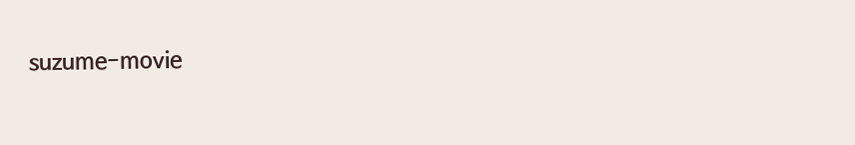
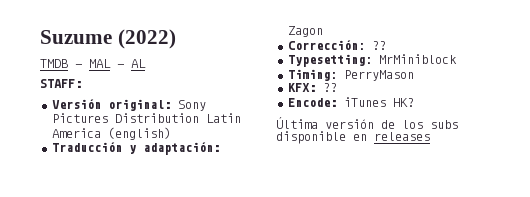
[28,49,183,72] suzume-movie -> [40,29,176,49] [40,59,146,68] [40,79,82,88] [51,99,206,111] [51,113,241,123] [51,127,171,140] [51,142,220,155] [287,26,323,37] [287,40,386,50] [287,54,457,67] [287,69,414,81] [287,83,337,92] [287,97,414,107] [276,117,458,129] [276,131,430,144] Suzume (2022) // TMDB - MAL - AL // STAFF: // Versión original: Sony Pictures Distribution Latin America (english) // Traducción y adaptación: Zagon // Corrección: ?? // Typesetting: MrMiniblock // Timing: PerryMason // KFX: ?? // Encode: iTunes HK? // Última versión de los subs disponible en releases

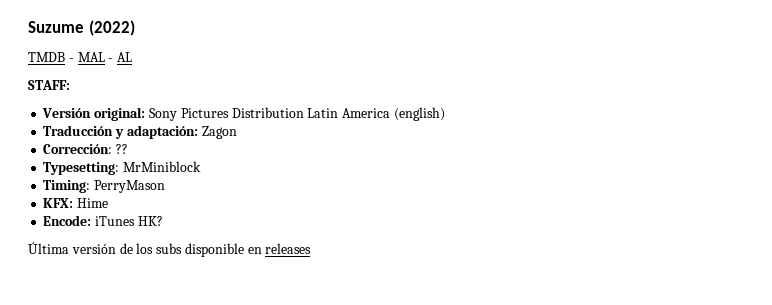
[322,83,337,92] ?? -> [77,198,109,208] Hime

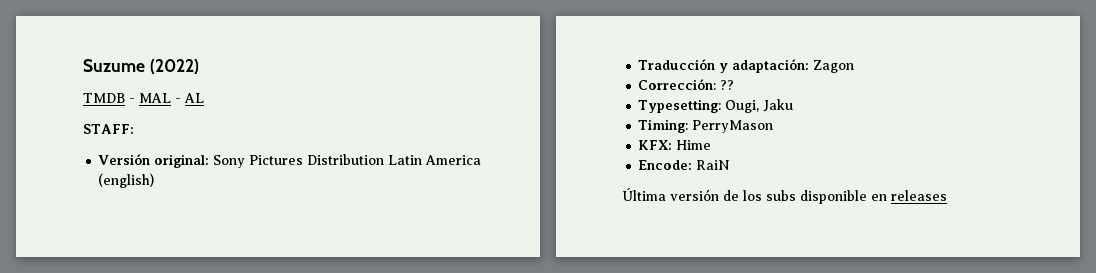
[123,161,202,172] MrMiniblock -> [725,99,794,113] Ougi, Jaku
[95,216,163,226] iTunes HK? -> [696,160,731,170] RaiN

